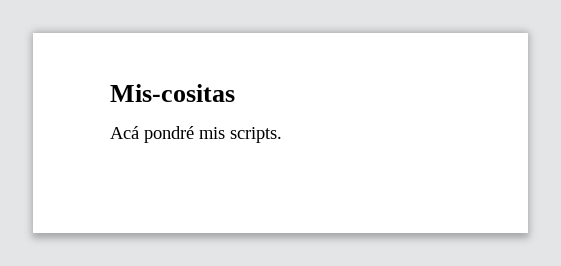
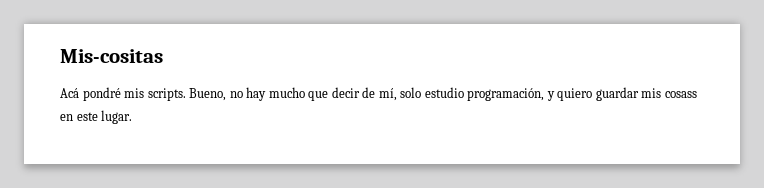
(282, 135) none -> [189,87,697,101] [60,110,133,124] Bueno, no hay mucho que decir de mí, solo estudio programación, y quiero guardar mis cosass en este lugar.

